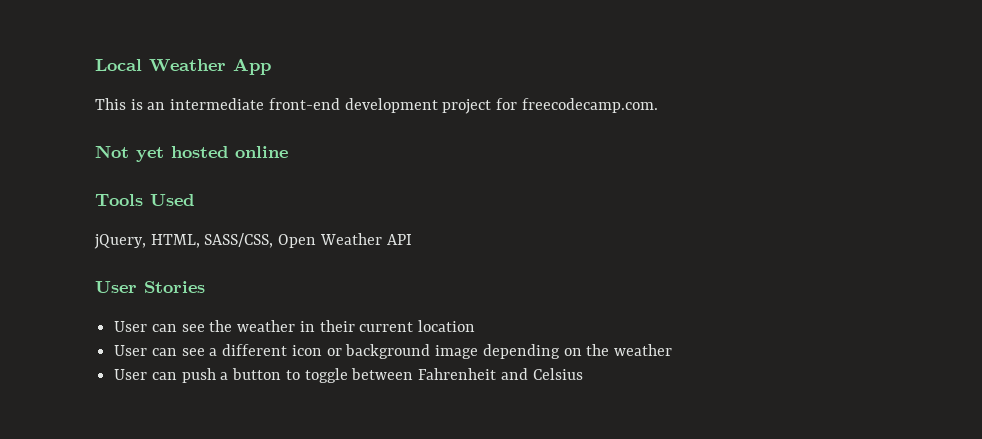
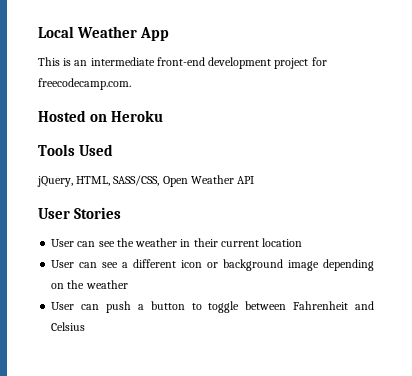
[95,145,288,162] Not yet hosted online -> [38,110,164,122] Hosted on Heroku

